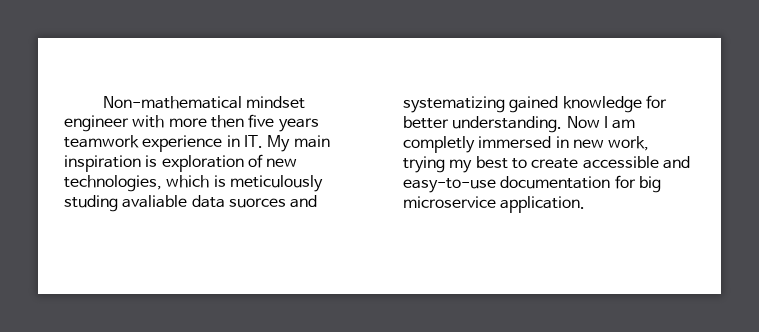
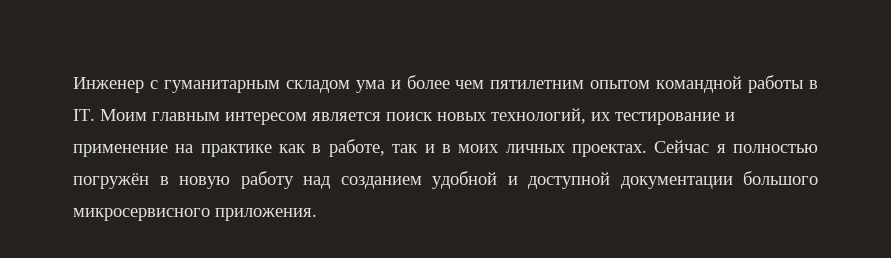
[102,96,305,109] [64,114,319,132] [64,135,330,152] [64,154,298,172] [64,175,323,192] [64,195,318,212] [403,95,667,113] [403,116,636,133] [403,136,650,153] [403,156,690,173] [403,175,661,193] [403,196,586,213] Non-mathematical mindset engineer with more then five years teamwork experience in IT. My main inspiration is exploration of new technologies, which is meticulously studing avaliable data suorces and systematizing gained knowledge for better understanding. Now I am completly immersed in new work, trying my best to create accessible and easy-to-use documentation for big microservice application. -> [73,75,818,93] [73,108,735,125] [73,139,818,157] [73,171,818,189] [73,208,317,221] Инженер с гуманитарным складом ума и более чем пятилетним опытом командной работы в IT. Моим главным интересом является поиск новых технологий, их тестирование и применение на практике как в работе, так и в моих личных проектах. Сейчас я полностью погружён в новую работу над созданием удобной и доступной документации большого микросервисного приложения.

